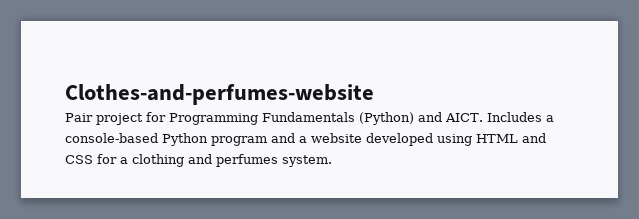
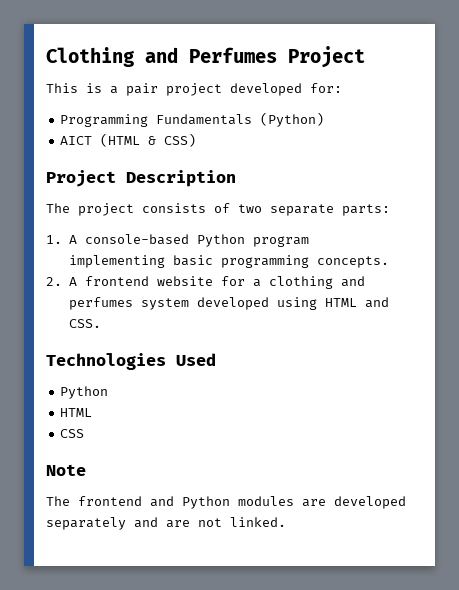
[65,84,374,105] [65,112,554,125] [65,133,546,146] [65,155,93,164] Clothes-and-perfumes-website // Pair project for Programming Fundamentals (Python) and AICT. Includes a console-based Python program and a website developed using HTML and CSS -> [46,46,365,68] [46,83,342,96] [60,112,325,127] [60,133,197,147] [46,170,236,187] [46,203,390,216] [46,234,310,247] [69,255,390,268] [46,276,214,286] Clothing and Perfumes Project // This is a pair project developed for: // Programming Fundamentals (Python) // AICT (HTML & CSS) // Project Description // The project consists of two separate parts: // 1. A console-based Python program implementing basic programming concepts. // 2. A frontend website
[282,155,332,167] system. -> [141,297,390,310] [69,319,102,328] [46,353,216,370] [60,386,109,399] [60,408,93,417] [60,429,85,438] [46,464,86,476] [46,496,406,509] [46,517,286,530] system developed using HTML and CSS. // Technologies Used // Python // HTML // CSS // Note // The frontend and Python modules are developed separately and are not linked.

